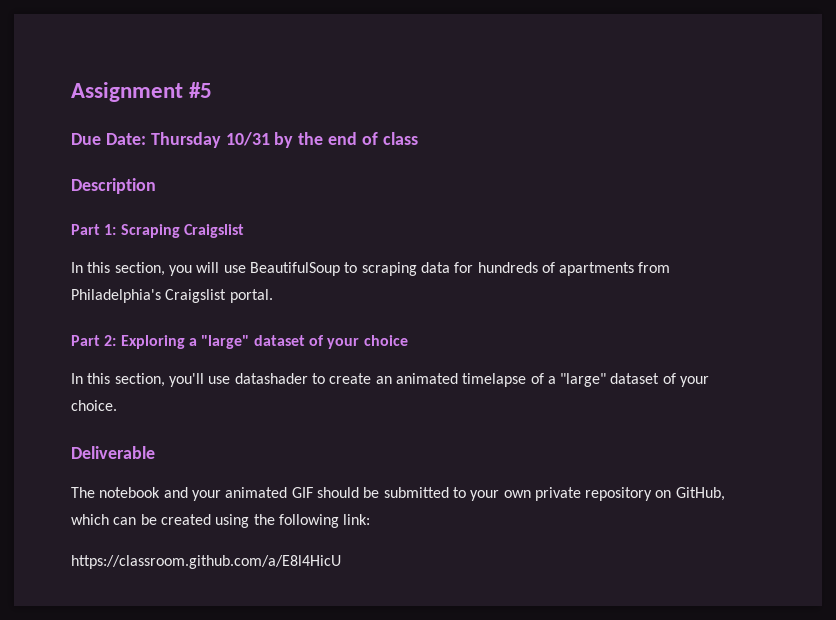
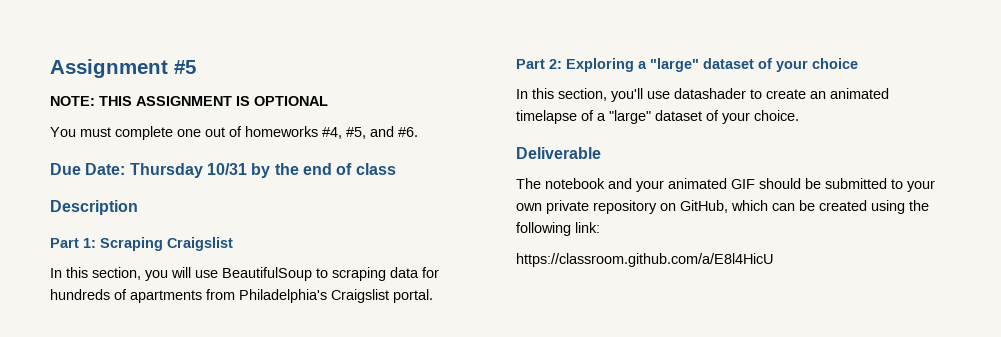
(213, 90) none -> [50,96,328,106] [50,126,418,140] // NOTE: THIS ASSIGNMENT IS OPTIONAL // You must complete one out of homeworks #4, #5, and #6.

